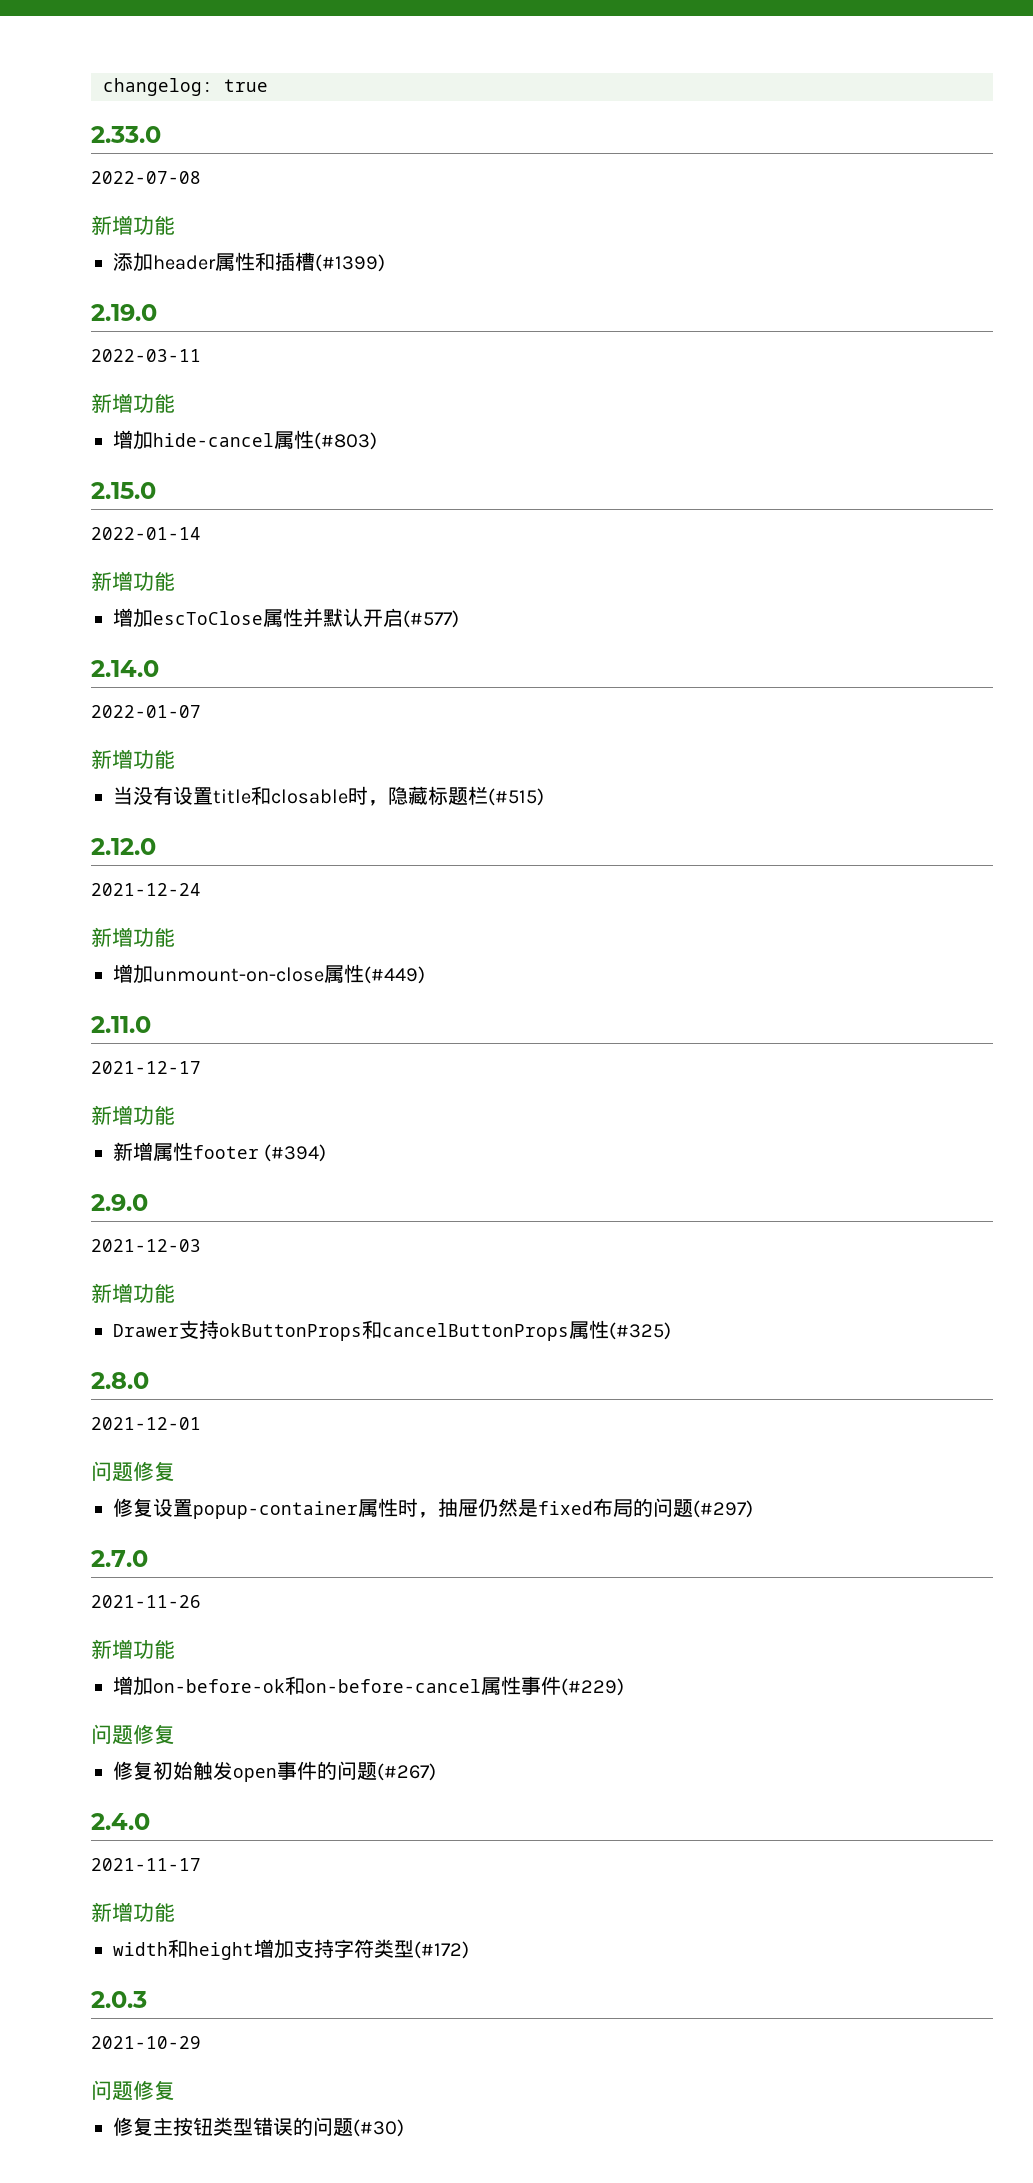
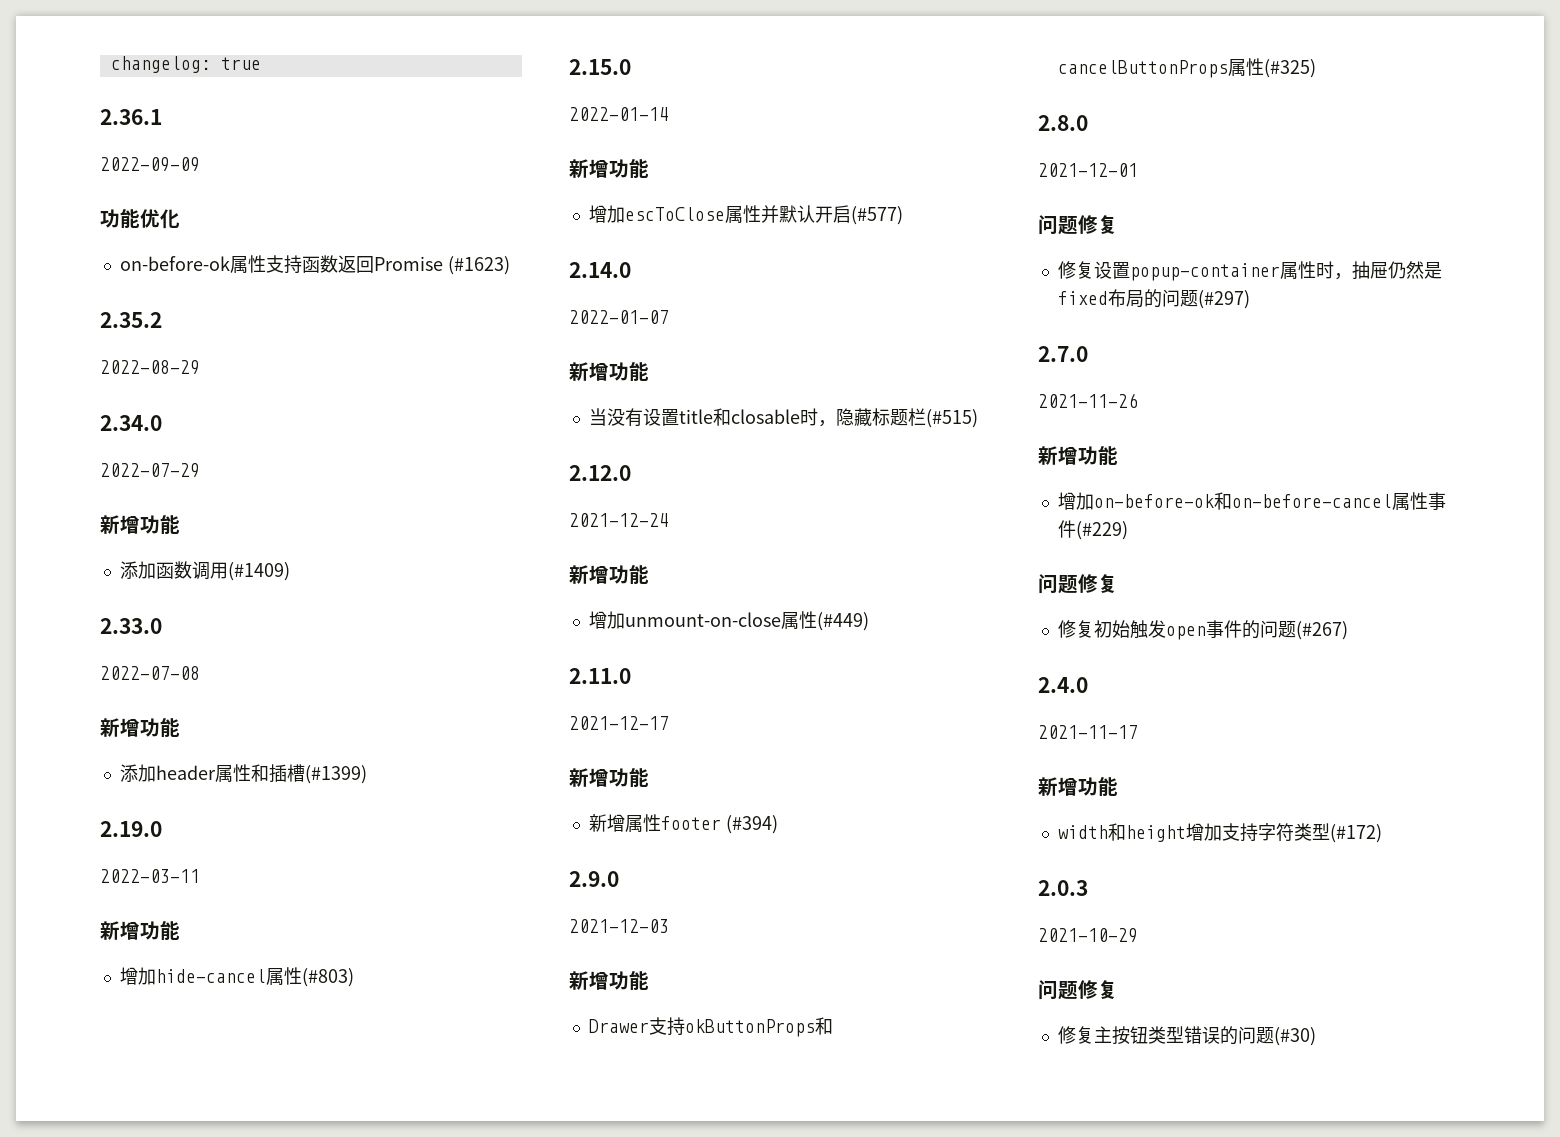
(268, 85) none -> [100,109,162,125] [100,157,200,172] [100,209,180,229] [119,255,510,275] [100,312,162,328] [100,360,200,375] [100,415,162,431] [100,463,200,478] [100,515,180,534] [119,561,290,581] // 2.36.1 // 2022-09-09 // 功能优化 // on-before-ok属性支持函数返回Promise (#1623) // 2.35.2 // 2022-08-29 // 2.34.0 // 2022-07-29 // 新增功能 // 添加函数调用(#1409)

